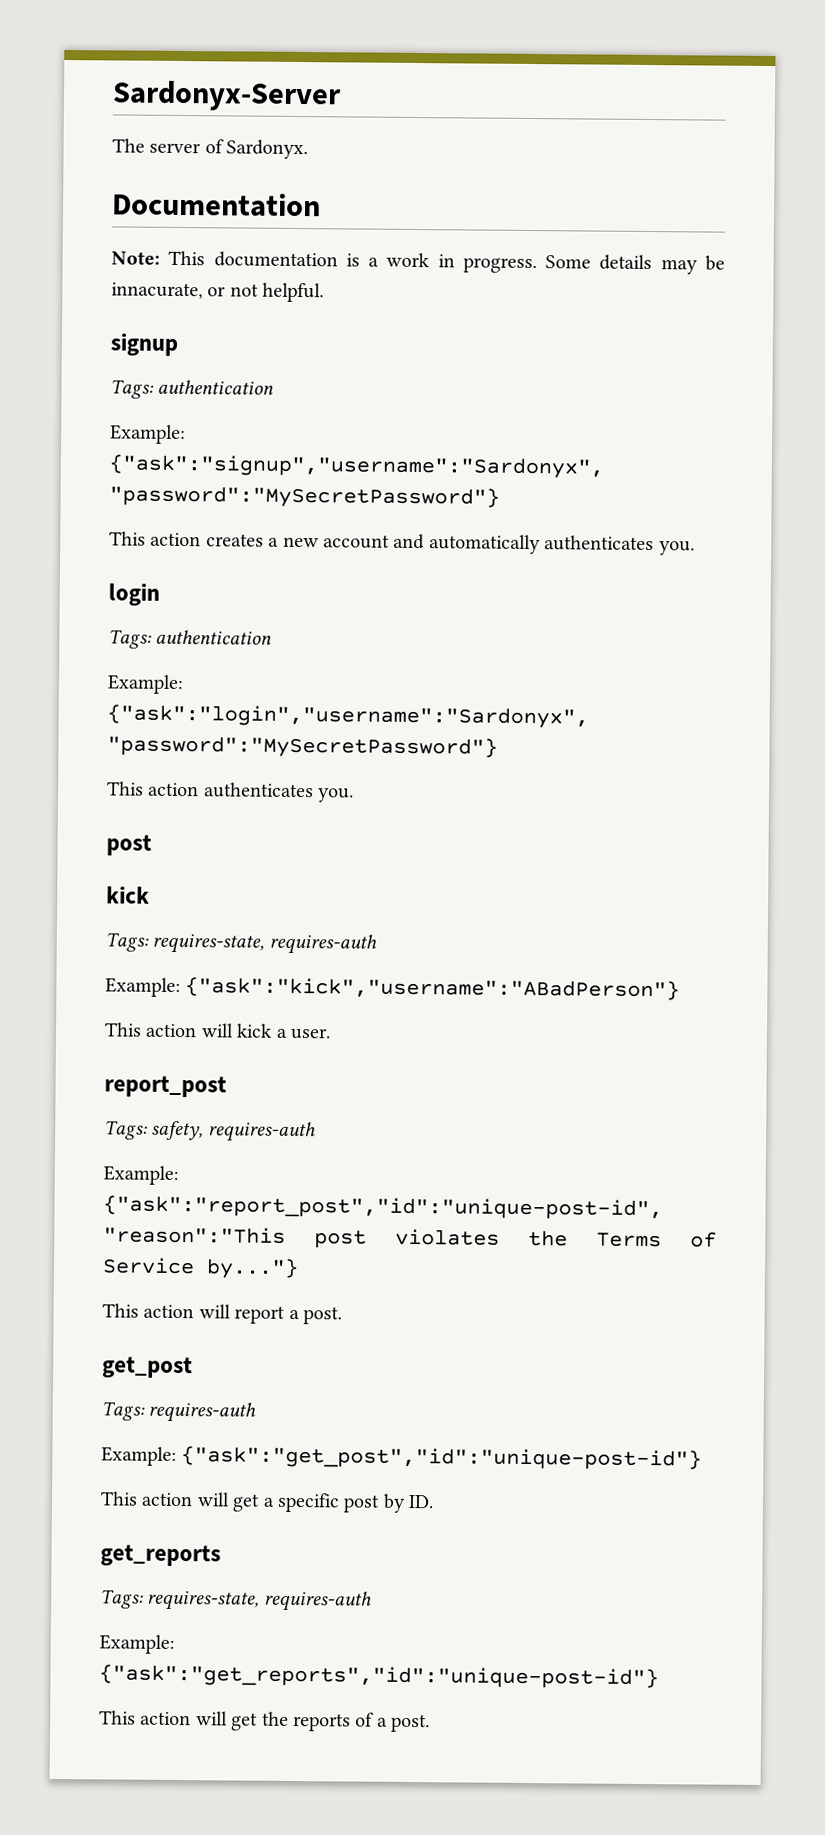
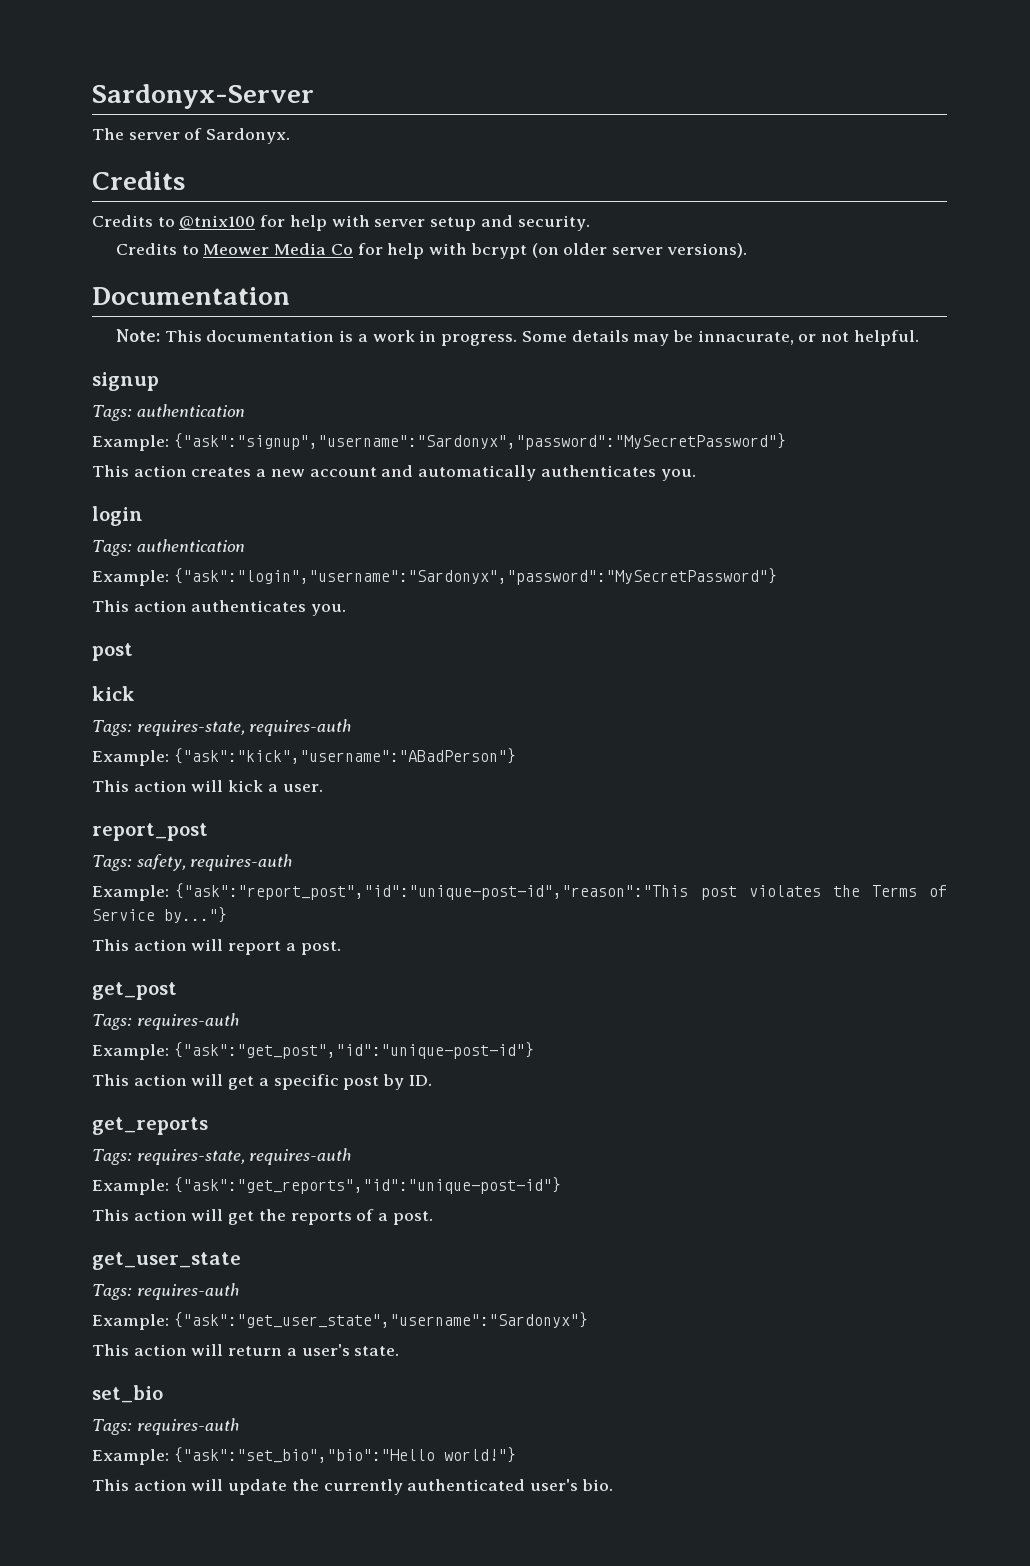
(309, 149) none -> [92,171,185,190] [92,215,590,231] [116,243,747,259] // Credits // Credits to @tnix100 for help with server setup and security. // Credits to Meower Media Co for help with bcrypt (on older server versions).
(431, 1723) none -> [92,1252,241,1270] [92,1283,239,1300] [92,1312,588,1330] [92,1344,400,1356] [92,1385,163,1403] [92,1418,239,1435] [92,1447,516,1465] [92,1479,613,1495] // get_user_state // Tags: requires-auth // Example: {"ask":"get_user_state","username":"Sardonyx"} // This action will return a user's state. // set_bio // Tags: requires-auth // Example: {"ask":"set_bio","bio":"Hello world!"} // This action will update the currently authenticated user's bio.

